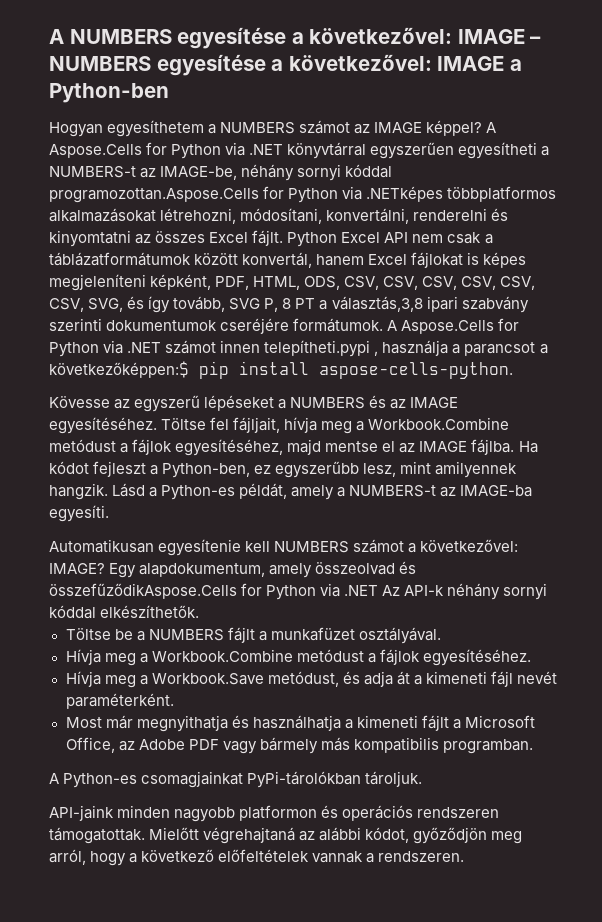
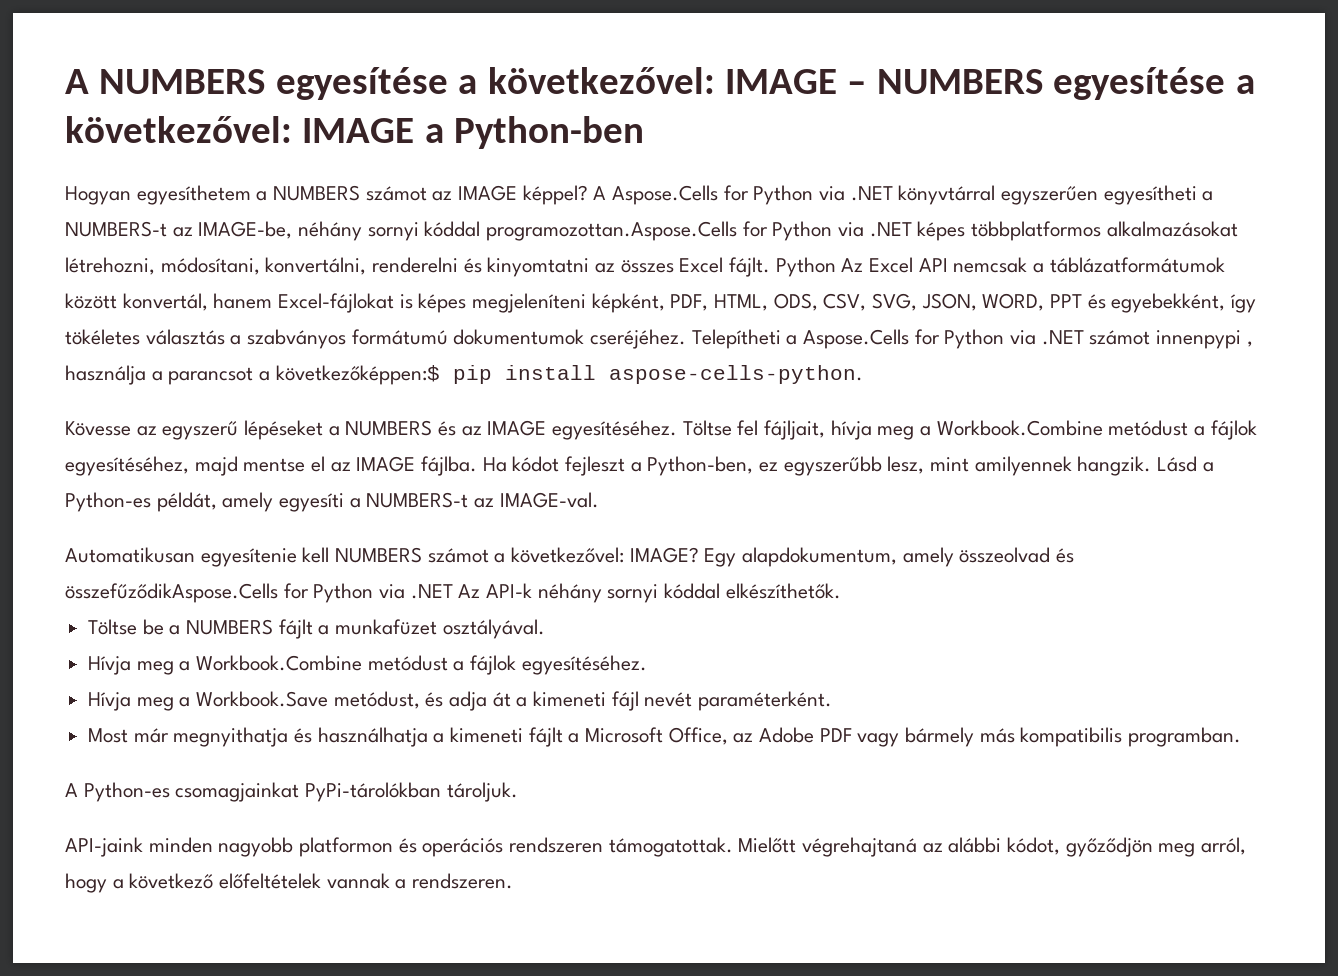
[366,186,444,202] .NETképes -> [869,221,966,241] .NET képes
(338, 239) none -> [841,258,864,272] Az
[412,232,482,244] nem csak -> [953,257,1028,273] nemcsak
[368,252,464,268] Excel fájlokat -> [278,293,395,313] Excel-fájlokat
[383,276,536,290] [49,296,529,313] [49,318,398,334] CSV, CSV, CSV, CSV, CSV, SVG, és így tovább, SVG P, 8 PT a választás,3,8 ipari szabvány szerinti dokumentumok cseréjére formátumok. A -> [872,293,1257,313] [65,329,798,349] SVG, JSON, WORD, PPT és egyebekként, így tökéletes választás a szabványos formátumú dokumentumok cseréjéhez. Telepítheti a
[220,340,371,357] innen telepítheti.pypi -> [1156,330,1242,349] innenpypi
[337,485,533,497] [49,505,109,522] a NUMBERS-t az IMAGE-ba egyesíti. -> [279,492,599,512] egyesíti a NUMBERS-t az IMAGE-val.

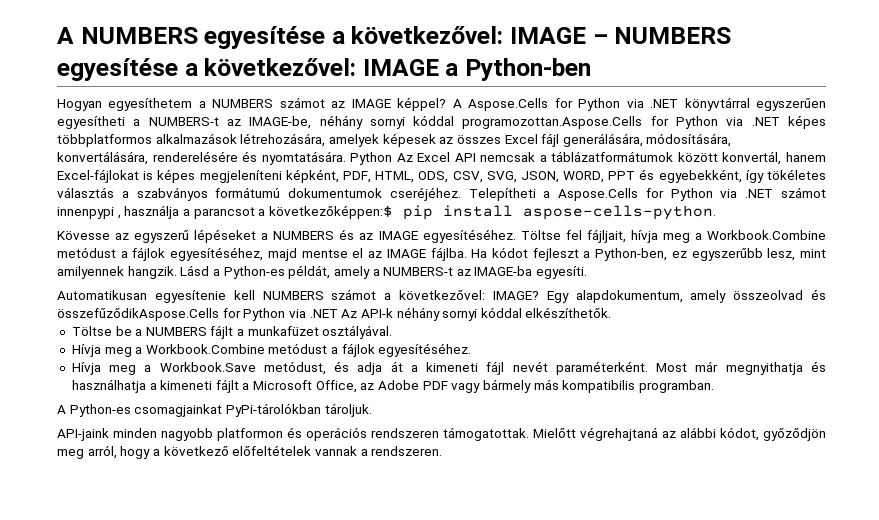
[1106,221,1238,237] [65,257,771,277] alkalmazásokat létrehozni, módosítani, konvertálni, renderelni és kinyomtatni az összes Excel fájlt. -> [155,133,732,147] [57,151,346,165] alkalmazások létrehozására, amelyek képesek az összes Excel fájl generálására, módosítására, konvertálására, renderelésére és nyomtatására.
[279,492,599,512] egyesíti a NUMBERS-t az IMAGE-val. -> [372,266,588,279] a NUMBERS-t az IMAGE-ba egyesíti.
(833, 701) // -> (648, 368) none

